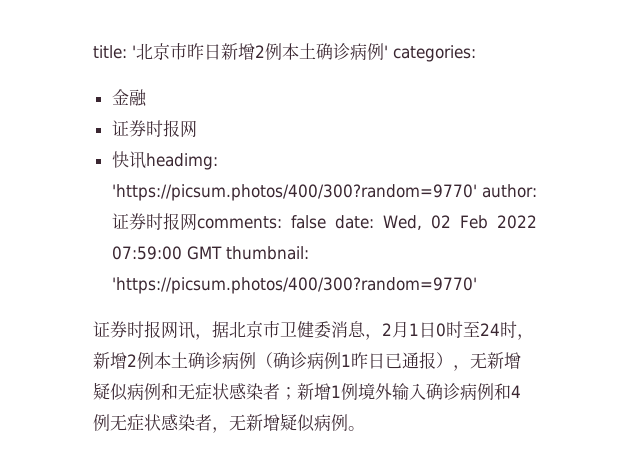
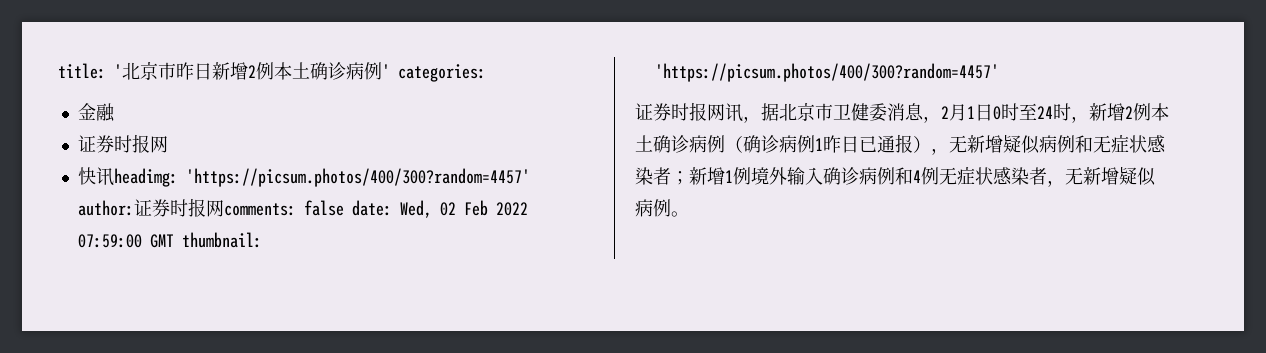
[111,184,477,201] 'https://picsum.photos/400/300?random=9770' -> [185,168,530,187] 'https://picsum.photos/400/300?random=4457'
[111,277,477,294] 'https://picsum.photos/400/300?random=9770' -> [654,63,999,82] 'https://picsum.photos/400/300?random=4457'

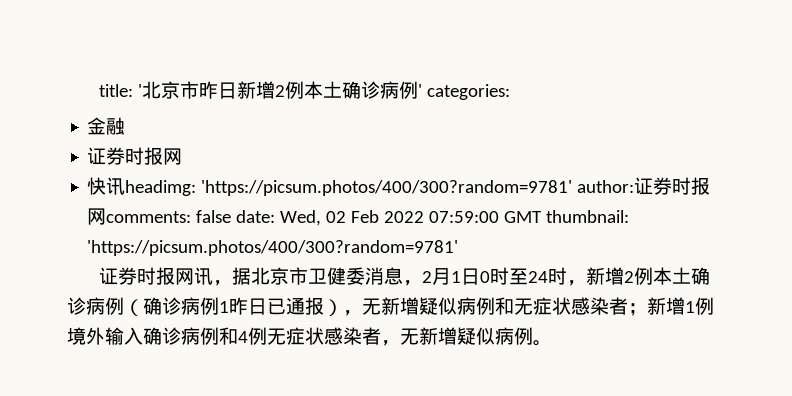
[185,168,530,187] 'https://picsum.photos/400/300?random=4457' -> [201,180,573,196] 'https://picsum.photos/400/300?random=9781'
[654,63,999,82] 'https://picsum.photos/400/300?random=4457' -> [87,240,459,256] 'https://picsum.photos/400/300?random=9781'

